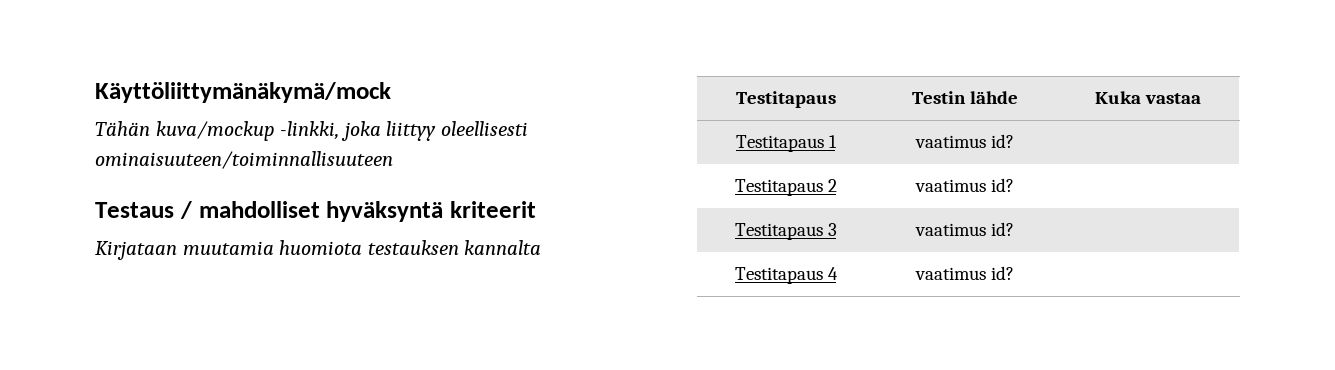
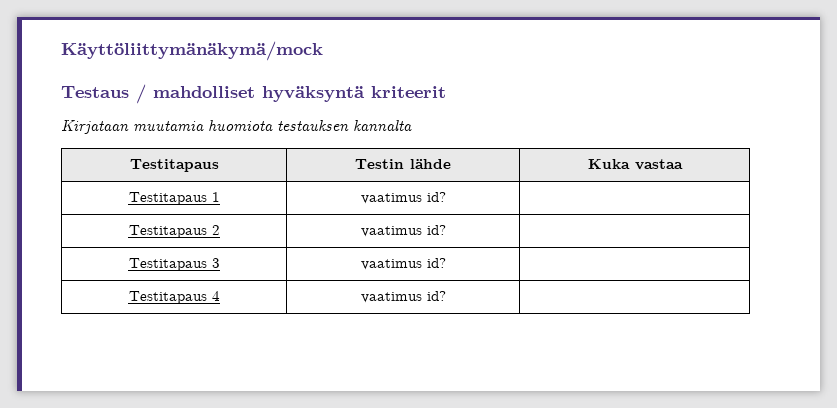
[95,121,528,141] [95,151,393,169] // Tähän kuva/mockup -linkki, joka liittyy oleellisesti ominaisuuteen/toiminnallisuuteen -> (323, 51) none

